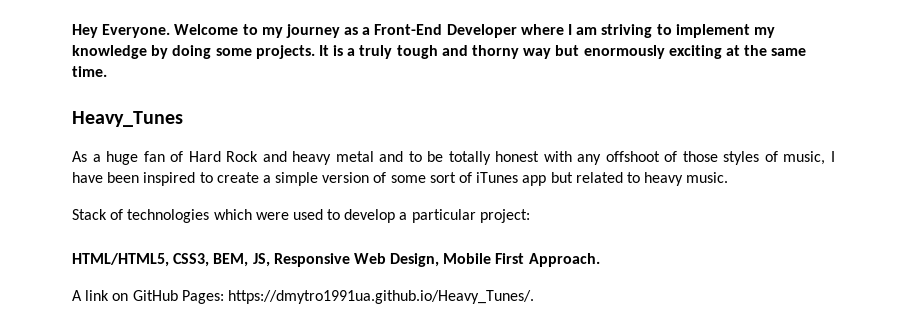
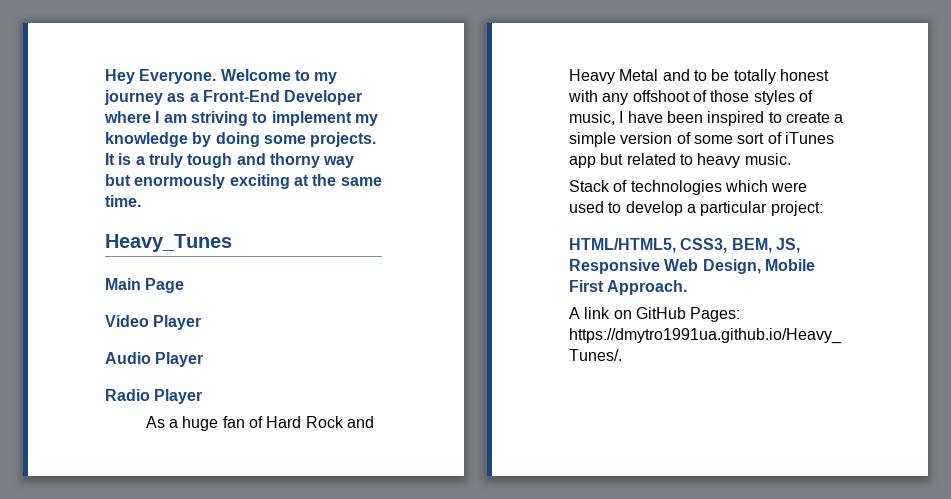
(183, 119) none -> [105,278,185,293] [105,315,202,330] [105,352,204,367] [105,389,203,404] // Main Page // Video Player // Audio Player // Radio Player
[292,151,374,165] heavy metal -> [569,69,659,84] Heavy Metal

